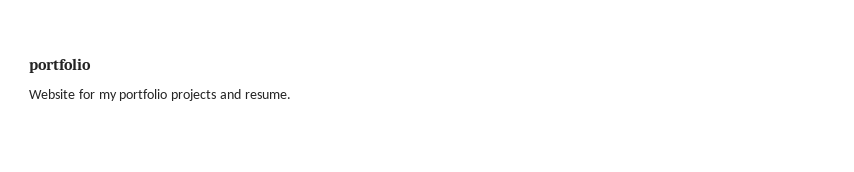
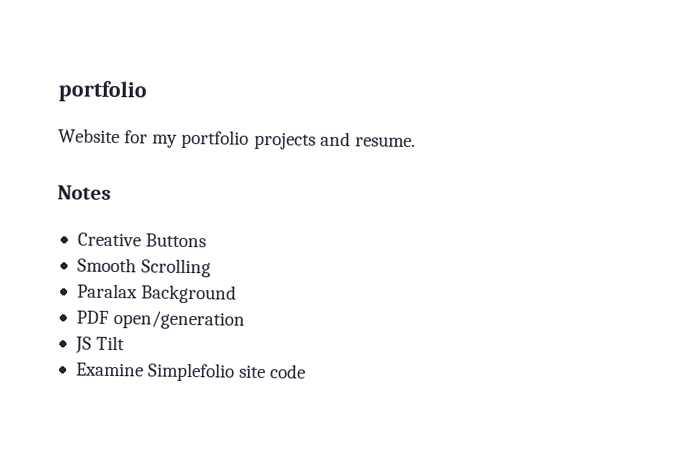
(291, 95) none -> [57,185,111,200] [76,232,207,248] [76,257,212,278] [76,283,238,304] [75,310,246,330] [74,335,126,354] [75,362,307,382] // Notes // Creative Buttons // Smooth Scrolling // Paralax Background // PDF open/generation // JS Tilt // Examine Simplefolio site code

